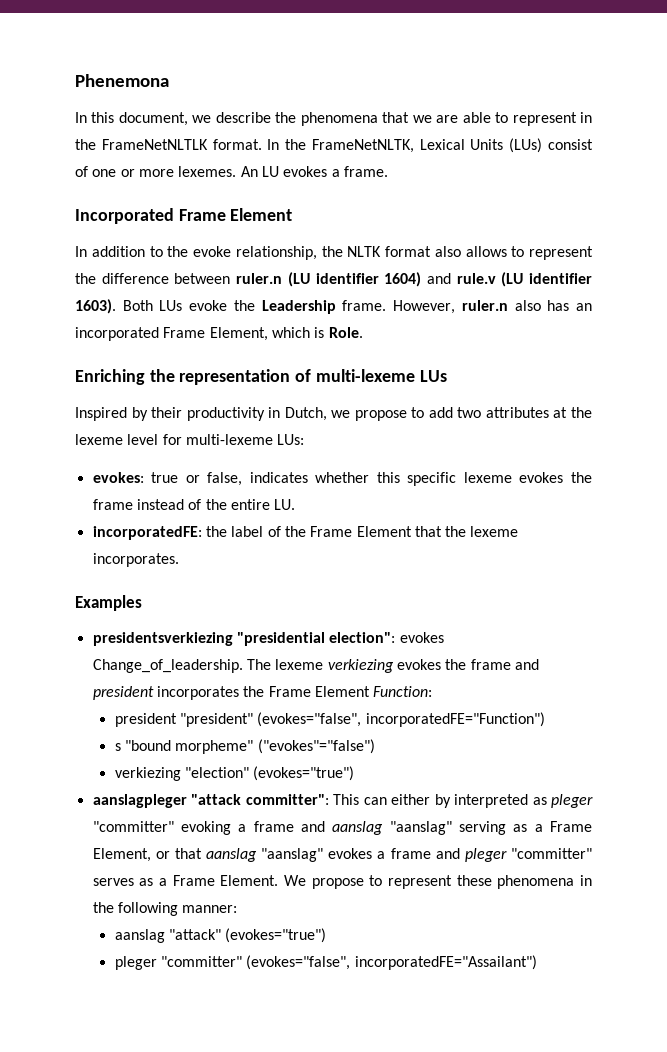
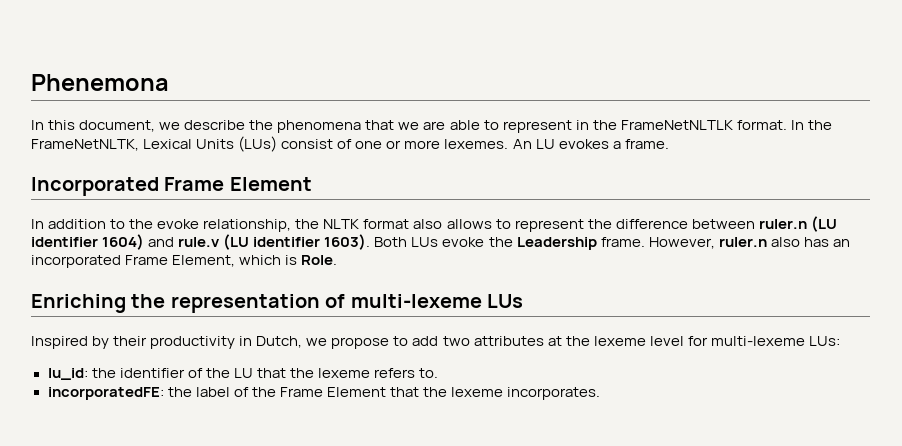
[92,472,592,486] [92,499,296,510] evokes: true or false, indicates whether this specific lexeme evokes the frame instead of the entire LU. -> [47,368,439,380] lu_id: the identifier of the LU that the lexeme refers to.
[75,595,142,611] [92,632,444,646] [92,659,539,673] [92,686,433,700] [114,712,545,727] [114,739,375,754] [114,766,355,781] [92,794,593,808] [92,821,592,835] [92,848,592,862] [92,875,593,889] [92,902,238,916] [114,928,327,943] [114,955,537,970] // Examples // presidentsverkiezing "presidential election": evokes Change_of_leadership. The lexeme verkiezing evokes the frame and president incorporates the Frame Element Function: // president "president" (evokes="false", incorporatedFE="Function") // s "bound morpheme" ("evokes"="false") // verkiezing "election" (evokes="true") // aanslagpleger "attack committer": This can either by interpreted as pleger "committer" evoking a frame and aanslag "aanslag" serving as a Frame Element, or that aanslag "aanslag" evokes a frame and pleger "committer" serves as a Frame Element. We propose to represent these phenomena in the following manner: // aanslag "attack" (evokes="true") // pleger "committer" (evokes="false", incorporatedFE="Assailant") -> (601, 393) none

